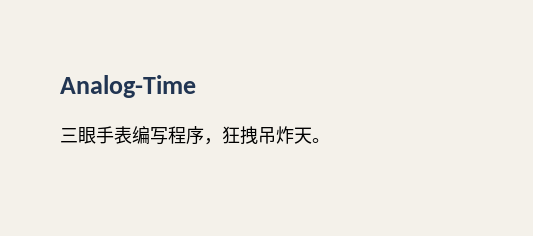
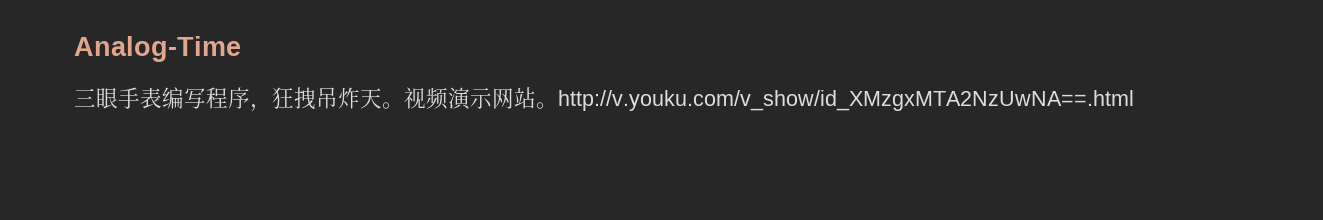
(330, 140) none -> [404,87,1134,111] 视频演示网站。http://v.youku.com/v_show/id_XMzgxMTA2NzUwNA==.html

